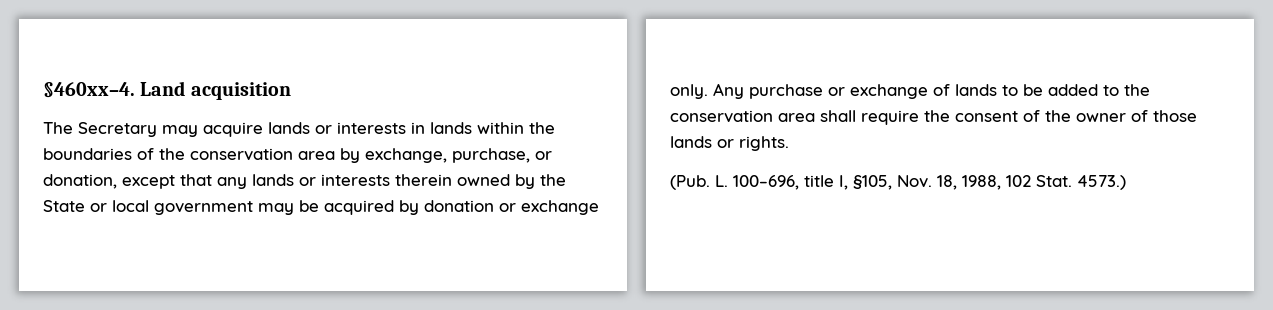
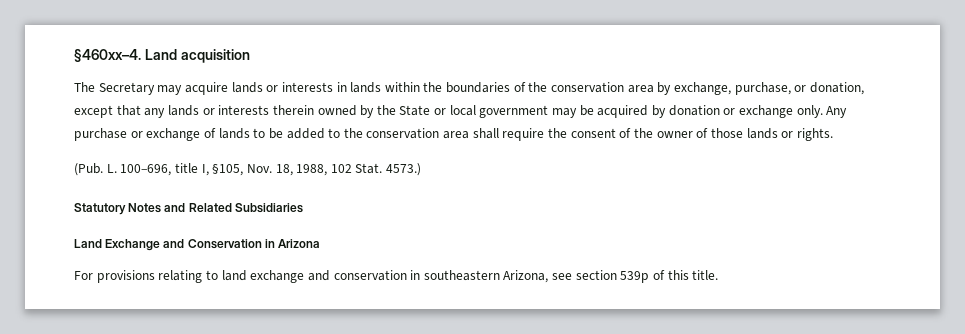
(1126, 182) none -> [74,203,303,215] [74,239,321,251] [74,270,719,283] // Statutory Notes and Related Subsidiaries // Land Exchange and Conservation in Arizona // For provisions relating to land exchange and conservation in southeastern Arizona, see section 539p of this title.

